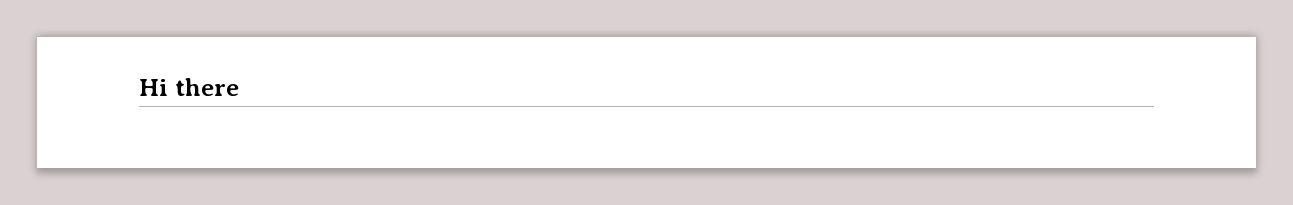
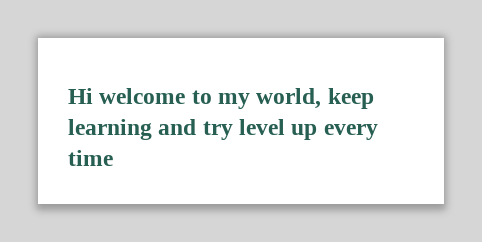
[174,78,239,96] there -> [99,88,374,109] [68,119,378,140] [68,150,113,166] welcome to my world, keep learning and try level up every time

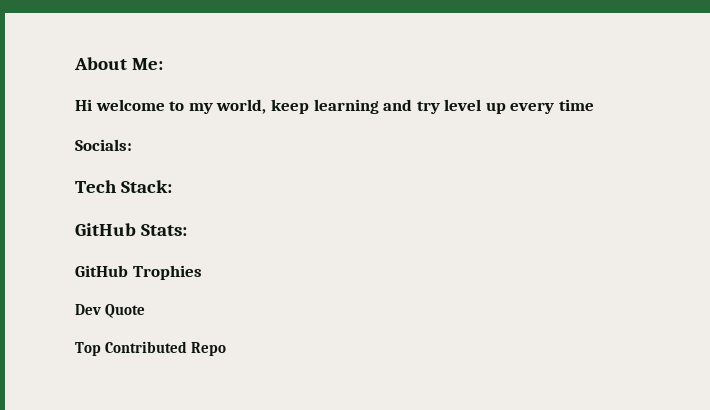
(68, 96) none -> [74,57,164,70] About Me: //
(113, 158) none -> [75,139,132,151] [75,180,173,193] [75,223,188,236] [75,265,202,280] [75,304,146,318] [75,341,227,356] // Socials: // Tech Stack: // GitHub Stats: // GitHub Trophies // Dev Quote // Top Contributed Repo

